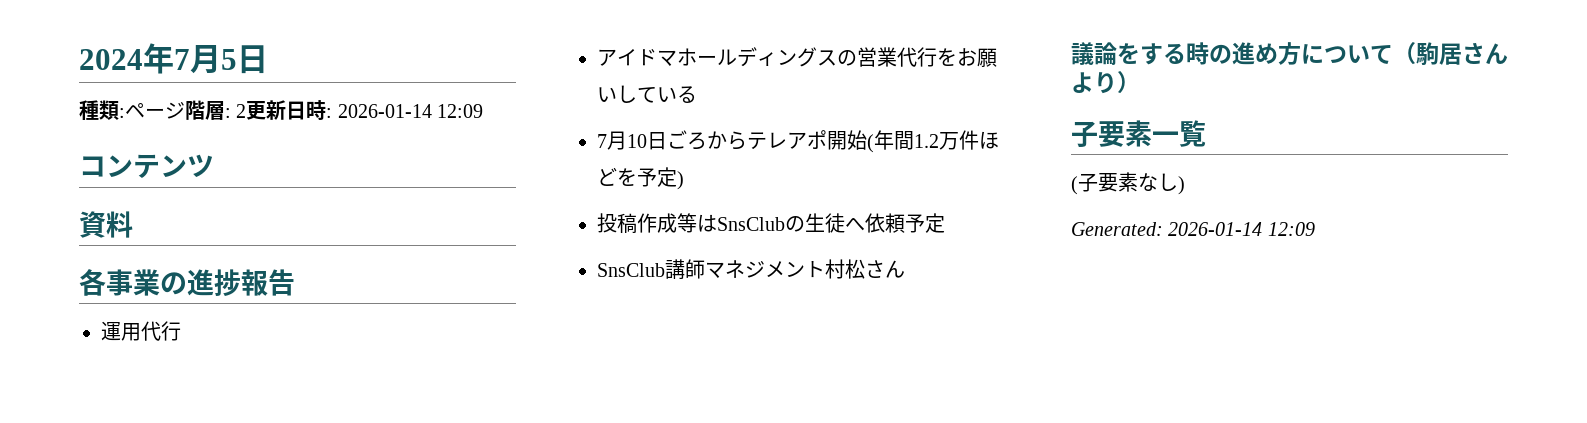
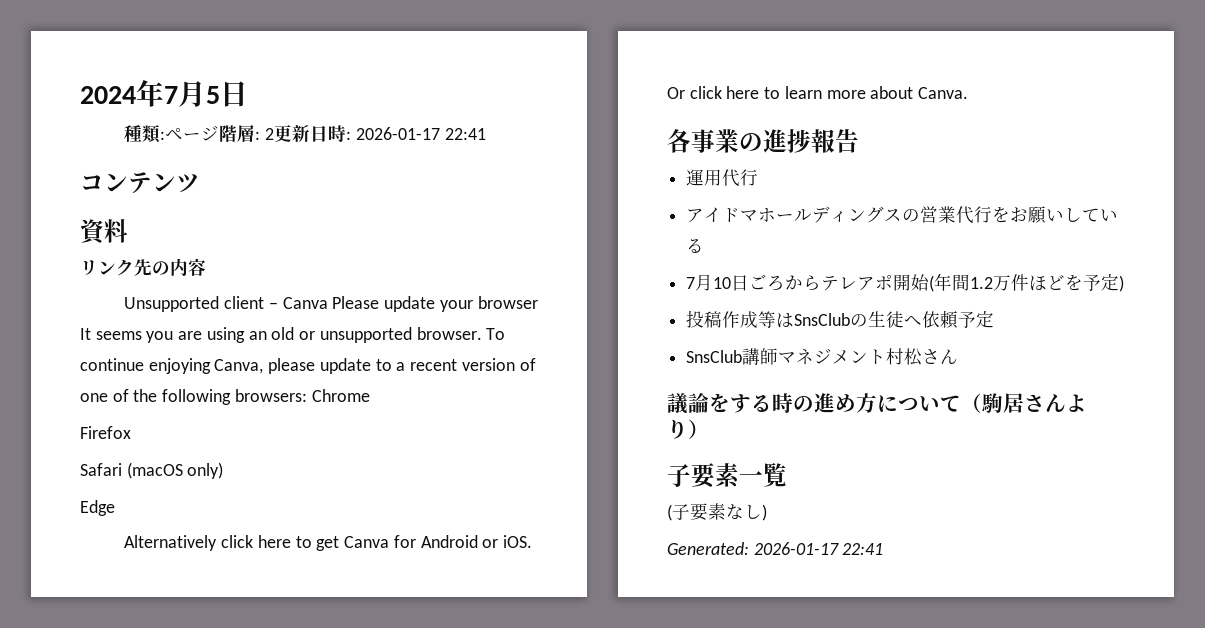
[337,104,484,118] 2026-01-14 12:09 -> [355,127,486,140] 2026-01-17 22:41
(133, 224) none -> [80,258,206,276] [124,296,538,312] [80,327,506,343] [80,358,536,374] [80,389,370,405] [80,426,131,439] [80,462,224,479] [80,500,115,516] [124,535,532,551] [667,86,969,99] // リンク先の内容 // Unsupported client – Canva Please update your browser It seems you are using an old or unsupported browser. To continue enjoying Canva, please update to a recent version of one of the following browsers: Chrome // Firefox // Safari (macOS only) // Edge // Alternatively click here to get Canva for Android or iOS. Or click here to learn more about Canva.
[1168,222,1315,236] 2026-01-14 12:09 -> [753,542,884,555] 2026-01-17 22:41

